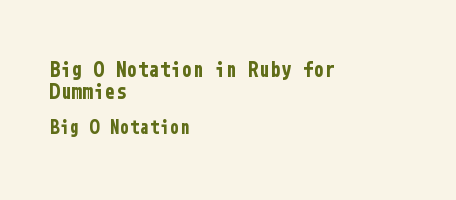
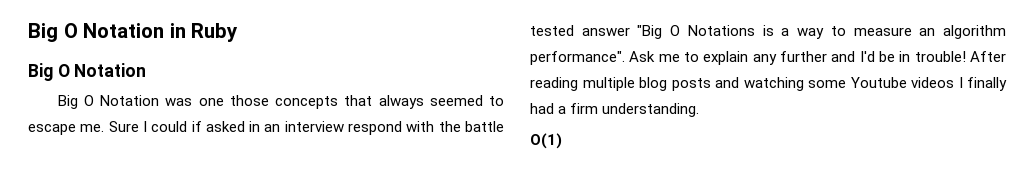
[302,61,335,77] [49,83,126,99] [49,119,189,137] for Dummies // Big O Notation -> [28,63,147,81] [57,95,504,109] [28,121,505,135] [530,25,1006,39] [530,51,1006,65] [530,77,1007,91] [530,103,700,117] [530,133,562,149] // Big O Notation // Big O Notation was one those concepts that always seemed to escape me. Sure I could if asked in an interview respond with the battle tested answer "Big O Notations is a way to measure an algorithm performance". Ask me to explain any further and I'd be in trouble! After reading multiple blog posts and watching some Youtube videos I finally had a firm understanding. // O(1)

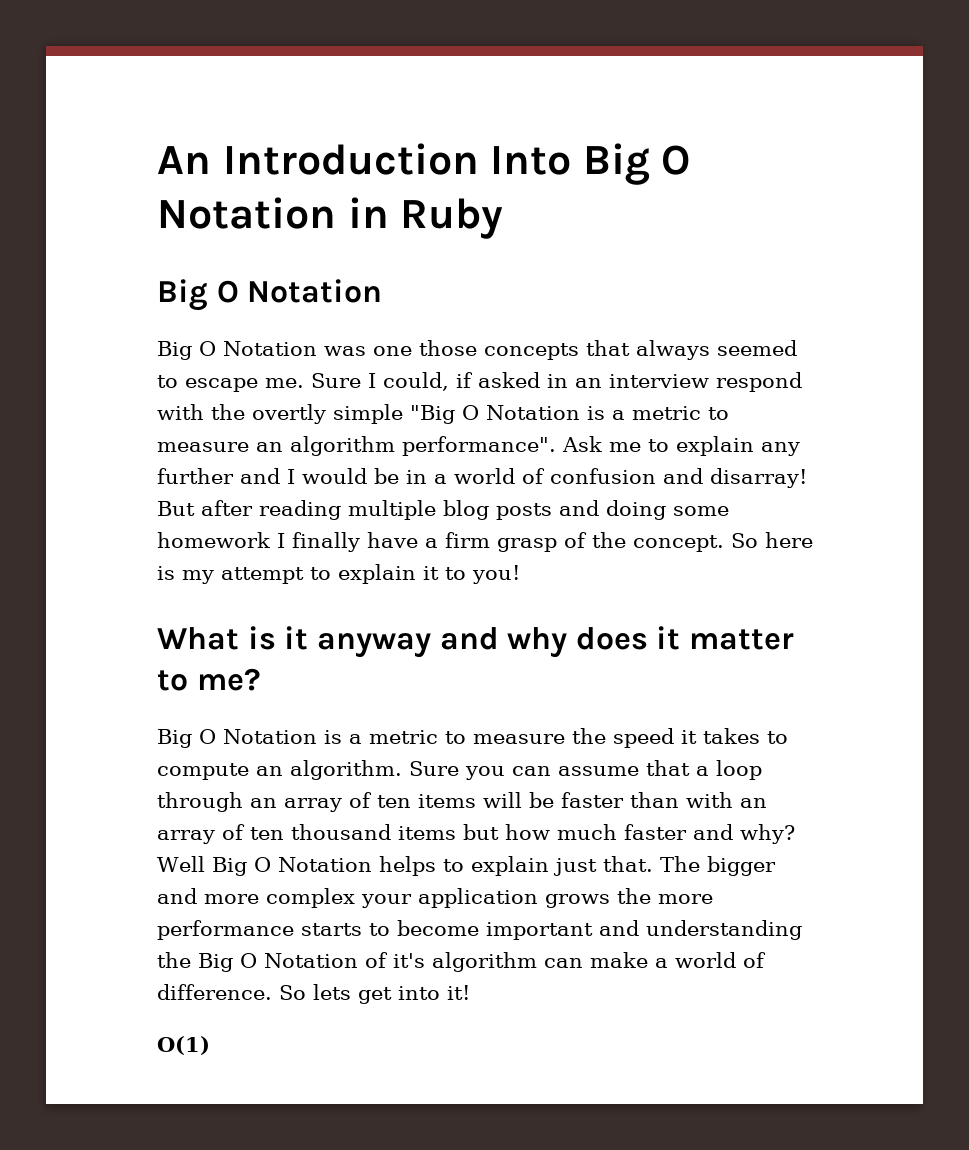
(28, 32) none -> [157,143,572,175] An Introduction Into
[151,121,188,132] could -> [383,372,449,391] could,
[465,121,505,132] [530,25,630,36] battle tested answer -> [252,404,403,424] overtly simple
[687,25,825,39] Notations is a way -> [486,405,701,420] Notation is a metric
[859,51,1006,62] I'd be in trouble! After -> [287,468,807,488] [157,500,253,516] I would be in a world of confusion and disarray! But after
[743,77,954,91] watching some Youtube videos -> [606,500,729,520] [157,532,270,548] doing some homework
[530,103,554,114] had -> [367,532,418,548] have
[602,103,700,117] understanding. -> [497,532,813,552] [157,564,520,584] [157,626,795,658] [157,668,261,691] [157,728,788,748] [157,760,762,780] [157,792,767,812] [157,824,795,844] [157,856,776,876] [157,888,713,908] [157,920,802,940] [157,952,766,972] [157,984,470,1004] grasp of the concept. So here is my attempt to explain it to you! // What is it anyway and why does it matter to me? // Big O Notation is a metric to measure the speed it takes to compute an algorithm. Sure you can assume that a loop through an array of ten items will be faster than with an array of ten thousand items but how much faster and why? Well Big O Notation helps to explain just that. The bigger and more complex your application grows the more performance starts to become important and understanding the Big O Notation of it's algorithm can make a world of difference. So lets get into it!

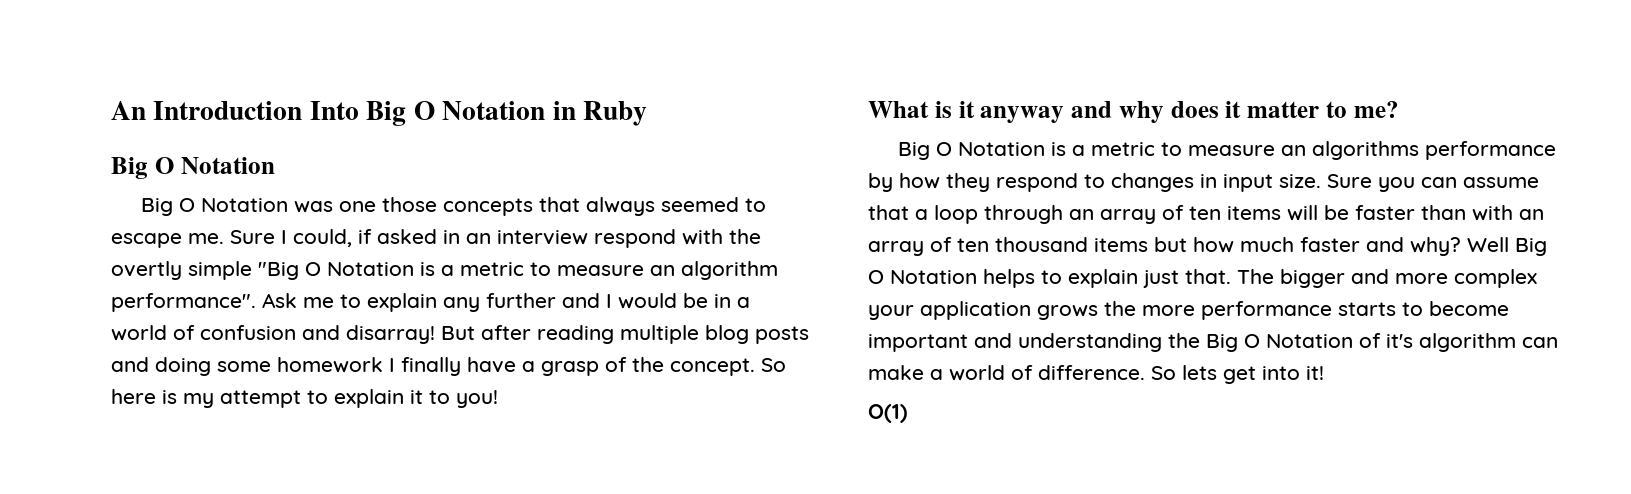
[445,532,490,548] firm -> (535, 366) none
[572,728,788,748] [157,760,402,780] the speed it takes to compute an algorithm. -> [1281,141,1557,160] [868,173,1321,192] an algorithms performance by how they respond to changes in input size.

